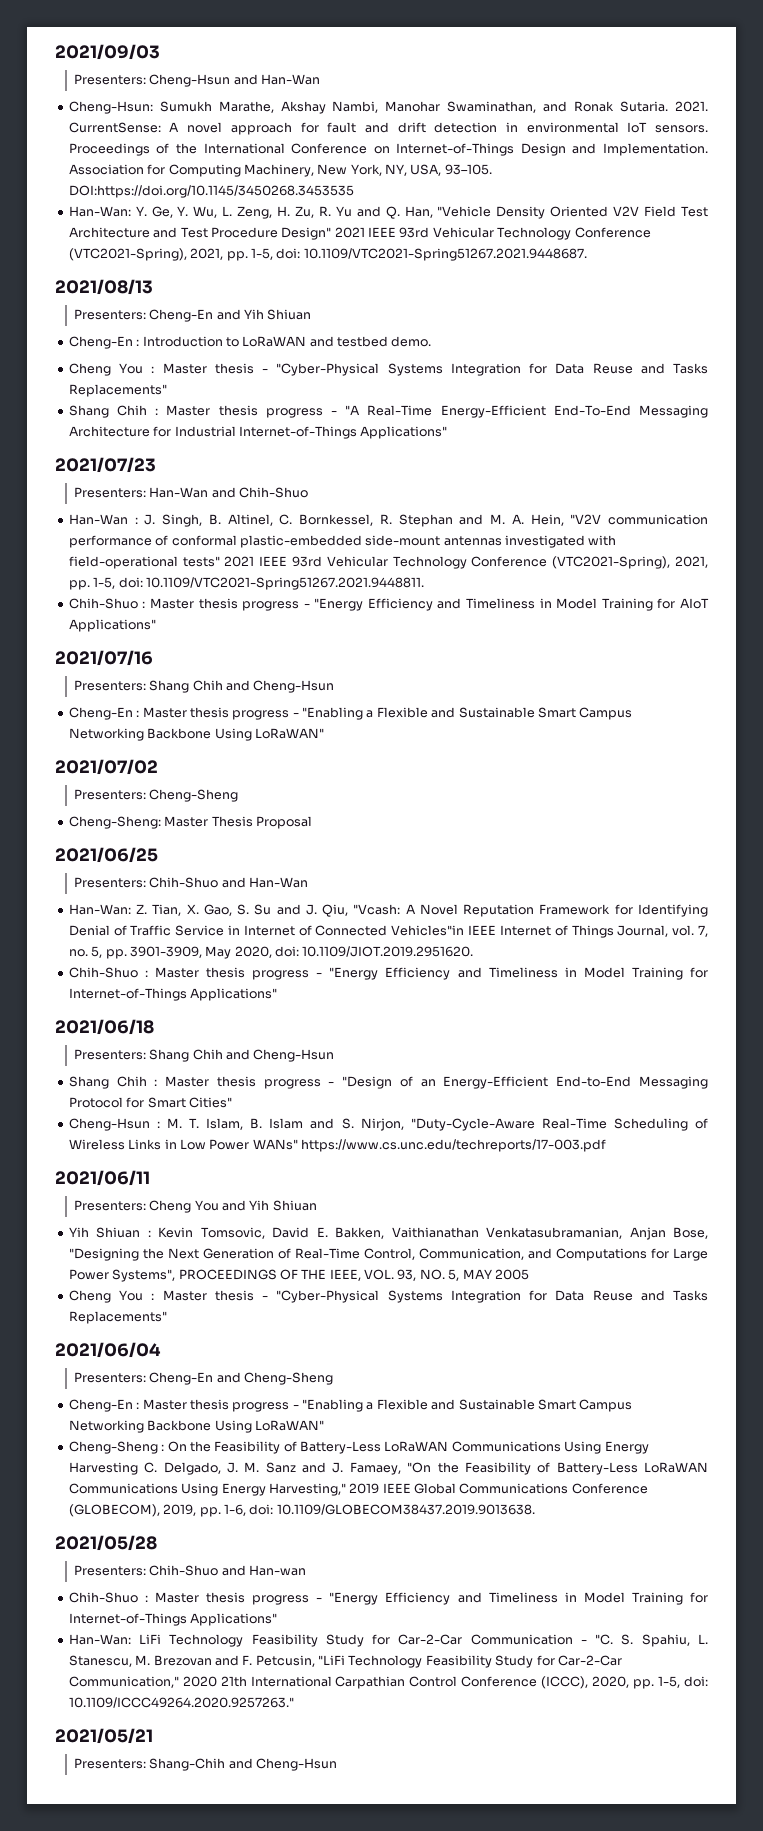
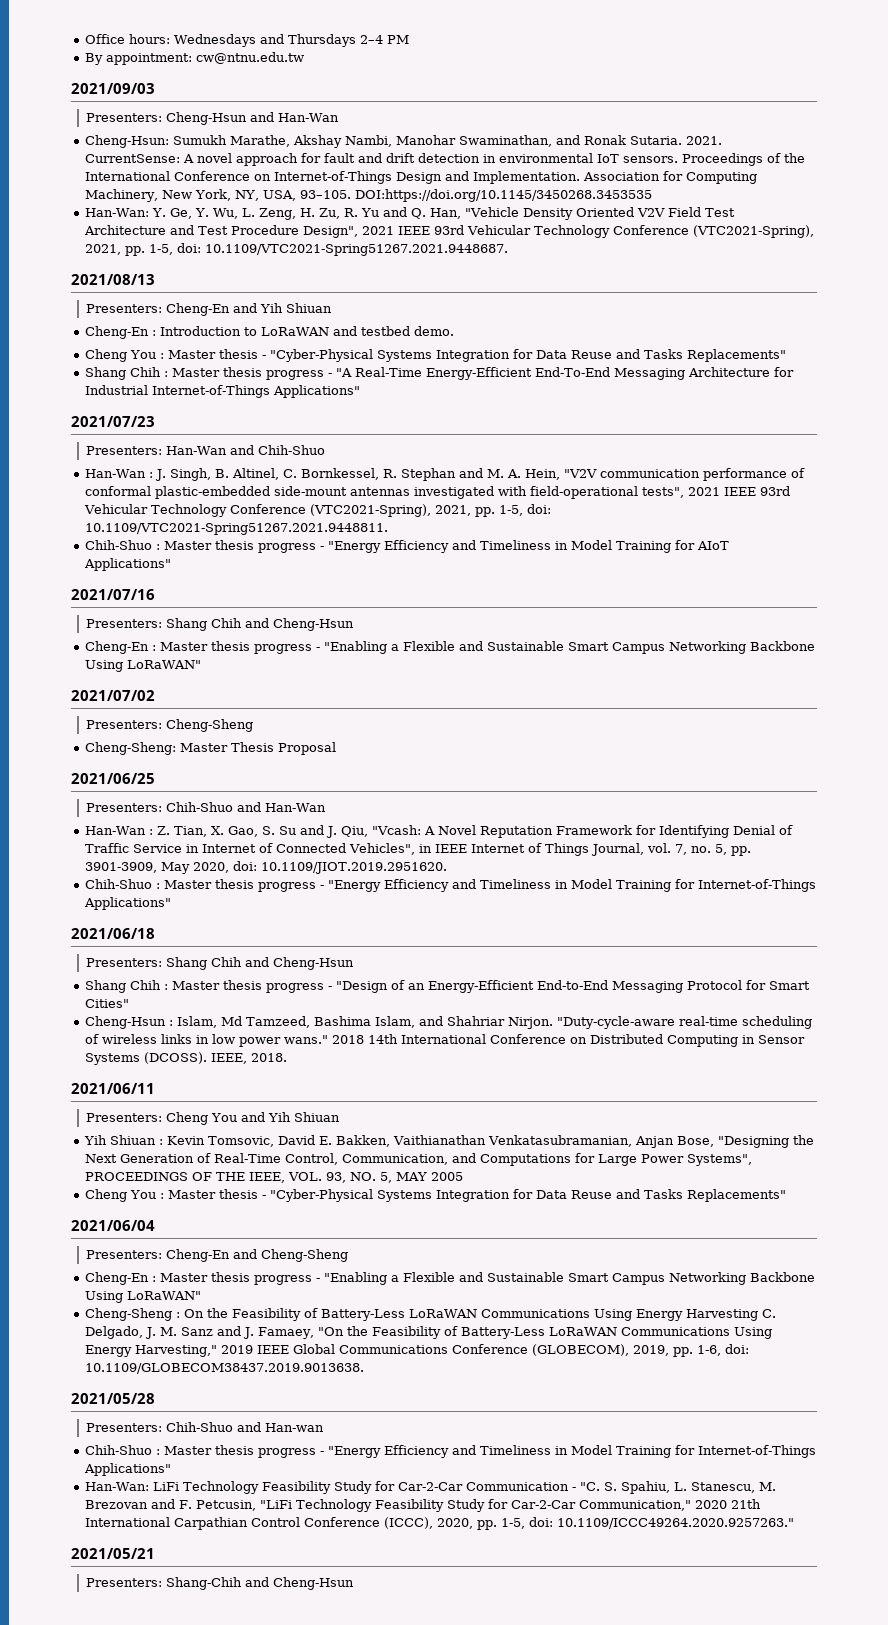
(55, 52) none -> [85,34,410,47] [85,52,305,65] Office hours: Wednesdays and Thursdays 2–4 PM // By appointment: cw@ntnu.edu.tw //
[281,227,332,240] Design" -> [303,226,359,238] Design",
[182,556,220,567] tests" -> [642,487,685,498] tests",
[68,904,131,915] Han-Wan: -> [85,826,154,835] Han-Wan :
[391,925,465,936] Vehicles"in -> [349,843,433,855] Vehicles", in
[166,1118,708,1131] [68,1139,606,1152] M. T. Islam, B. Islam and S. Nirjon, "Duty-Cycle-Aware Real-Time Scheduling of Wireless Links in Low Power WANs" https://www.cs.unc.edu/techreports/17-003.pdf -> [177,1016,813,1029] [85,1034,806,1047] [85,1052,288,1065] Islam, Md Tamzeed, Bashima Islam, and Shahriar Nirjon. "Duty-cycle-aware real-time scheduling of wireless links in low power wans." 2018 14th International Conference on Distributed Computing in Sensor Systems (DCOSS). IEEE, 2018.

